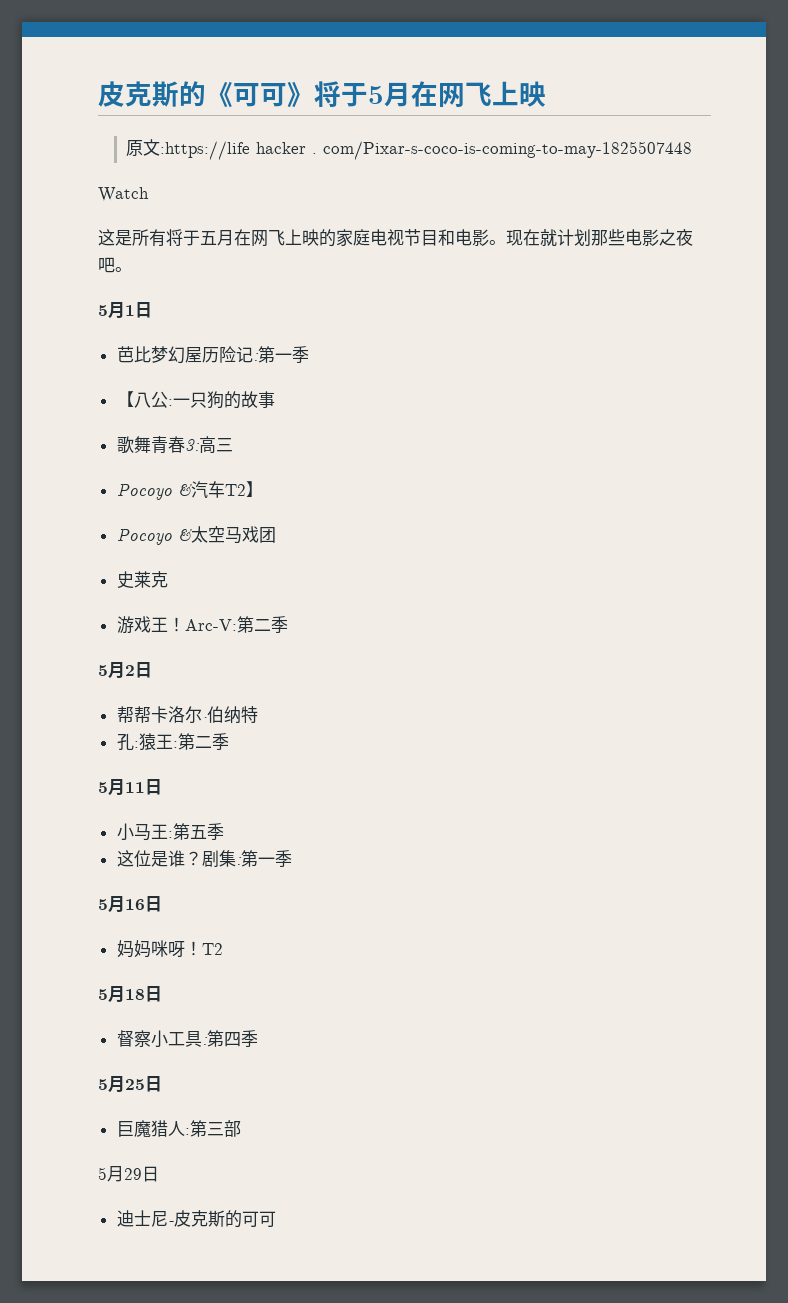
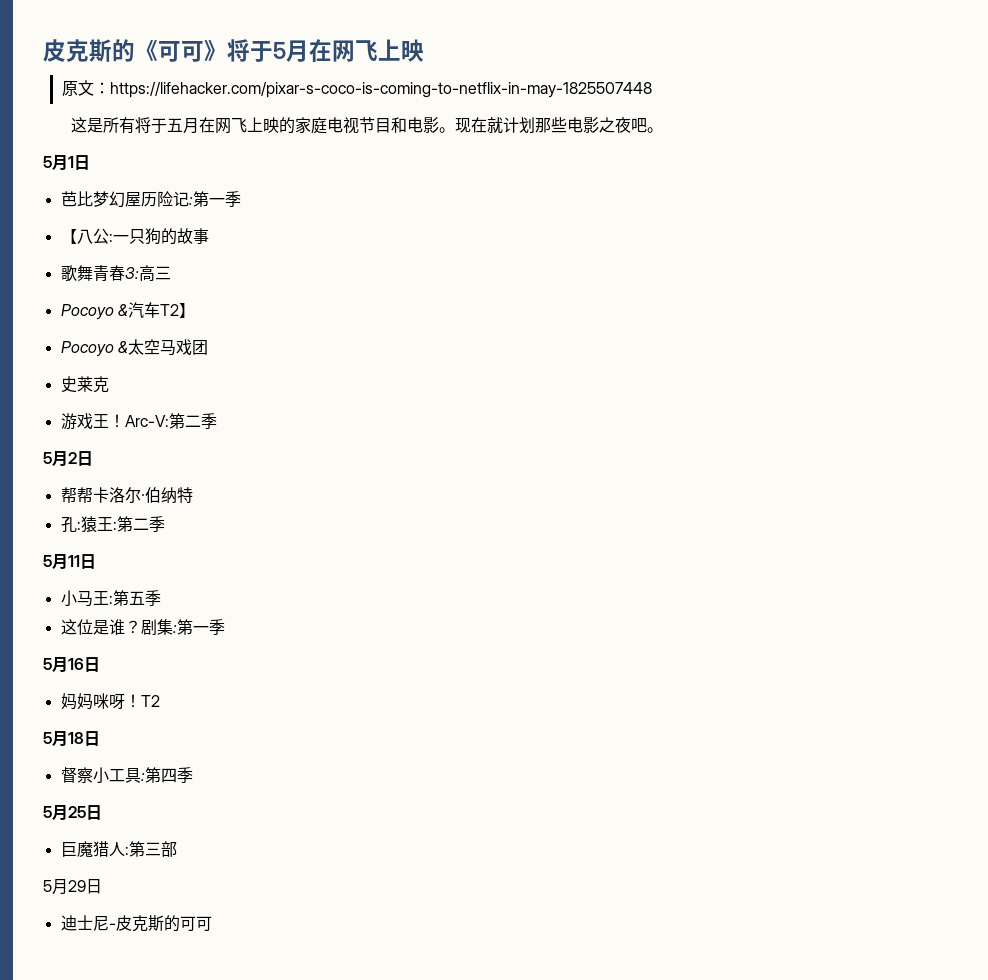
[160,141,693,160] [98,187,149,202] :https://life hacker . com/Pixar-s-coco-is-coming-to-may-1825507448 // Watch -> [93,82,652,98] ：https://lifehacker.com/pixar-s-coco-is-coming-to-netflix-in-may-1825507448

